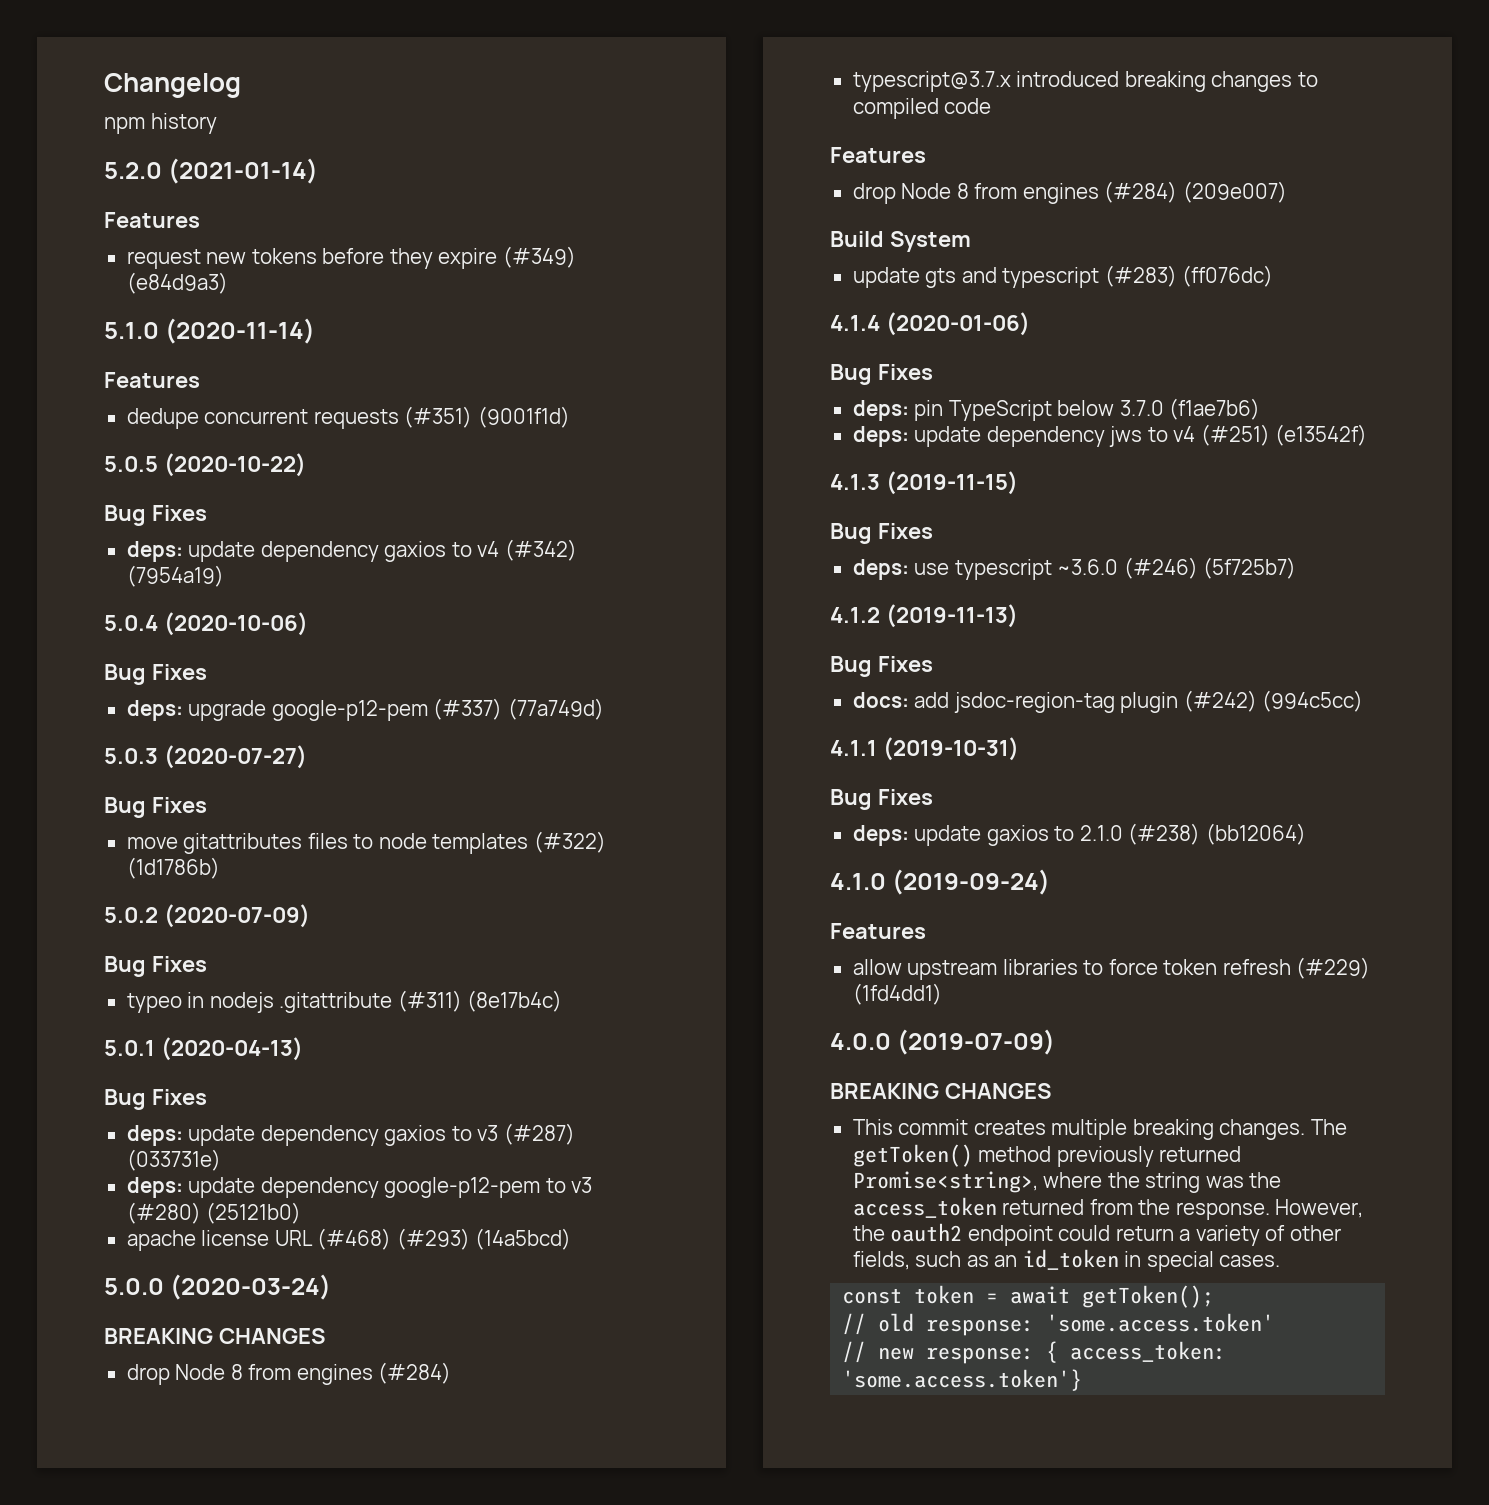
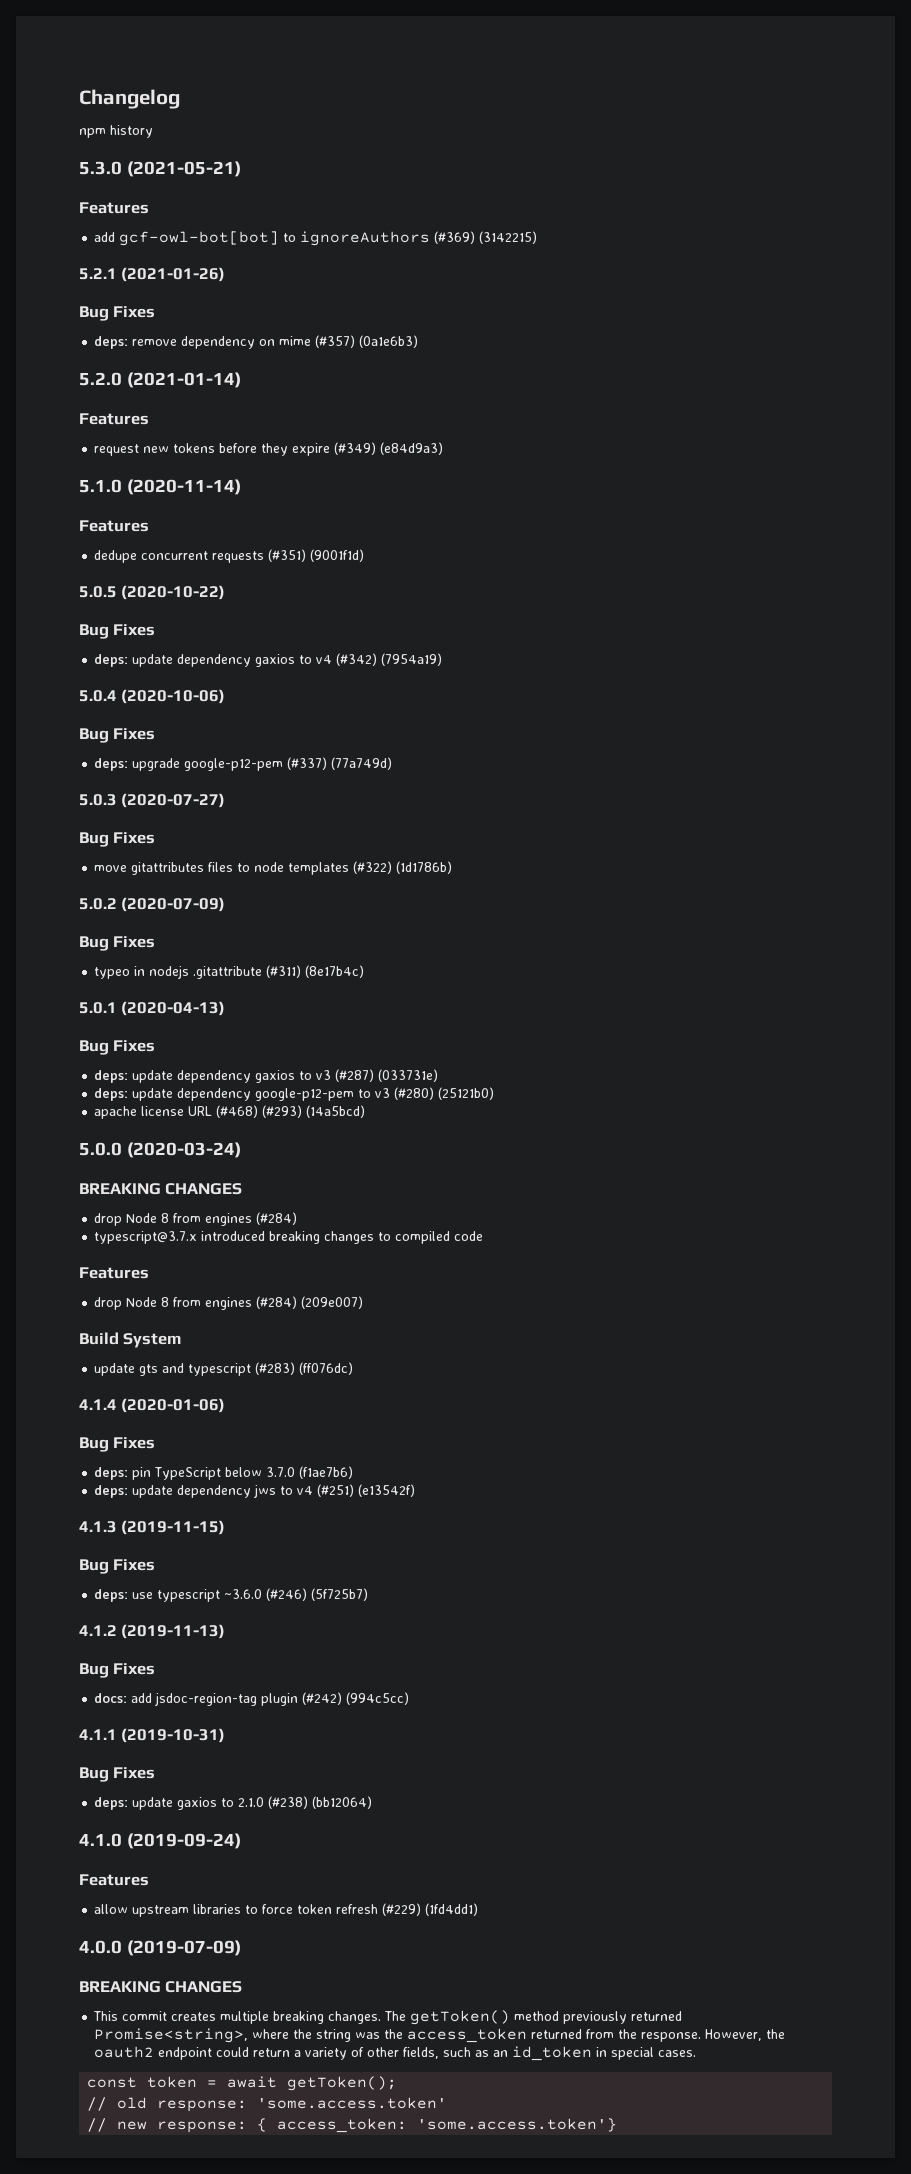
(217, 123) none -> [79,161,241,177] [79,202,149,214] [94,231,538,246] [79,267,226,282] [79,306,156,321] [94,335,419,349] // 5.3.0 (2021-05-21) // Features // add gcf-owl-bot[bot] to ignoreAuthors (#369) (3142215) // 5.2.1 (2021-01-26) // Bug Fixes // deps: remove dependency on mime (#357) (0a1e6b3)

